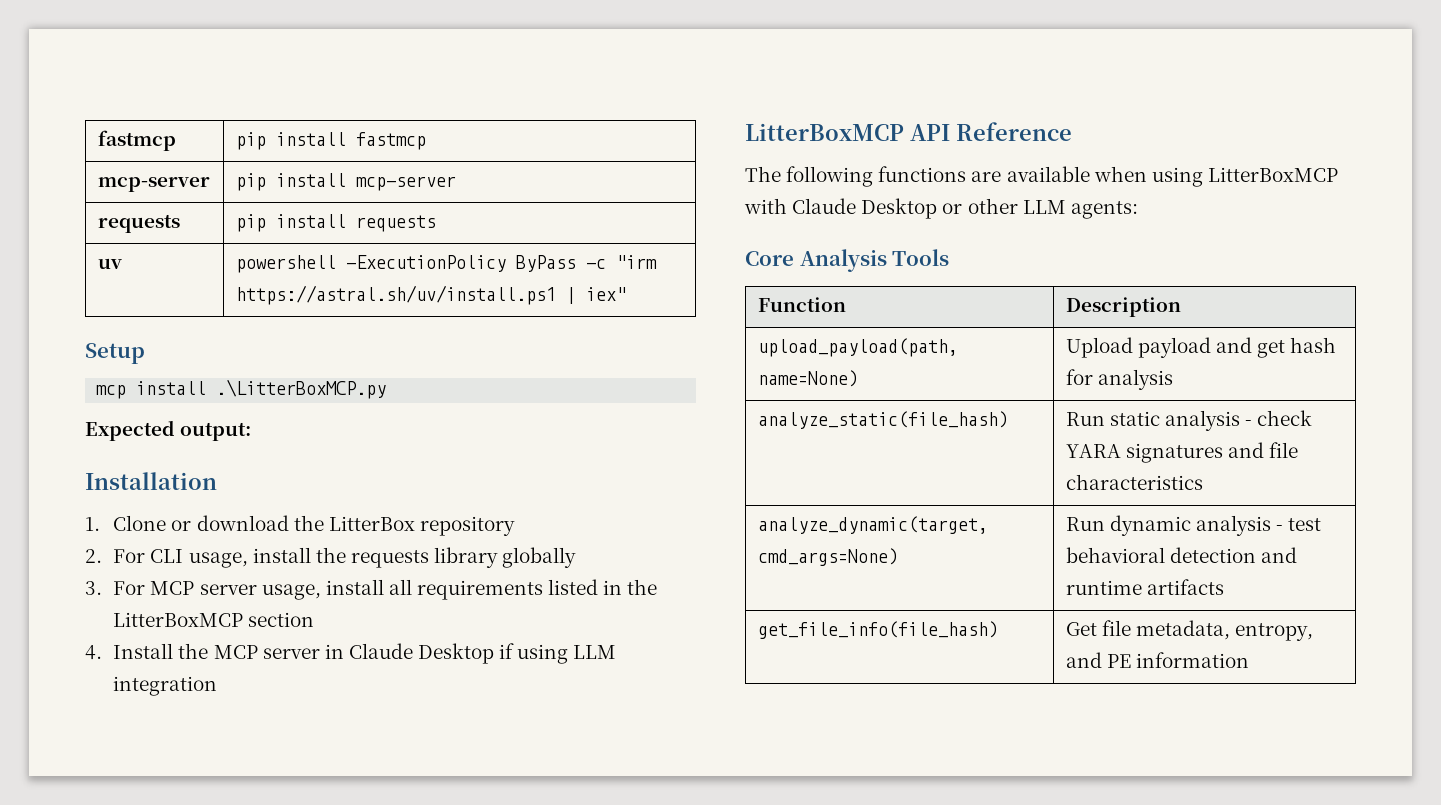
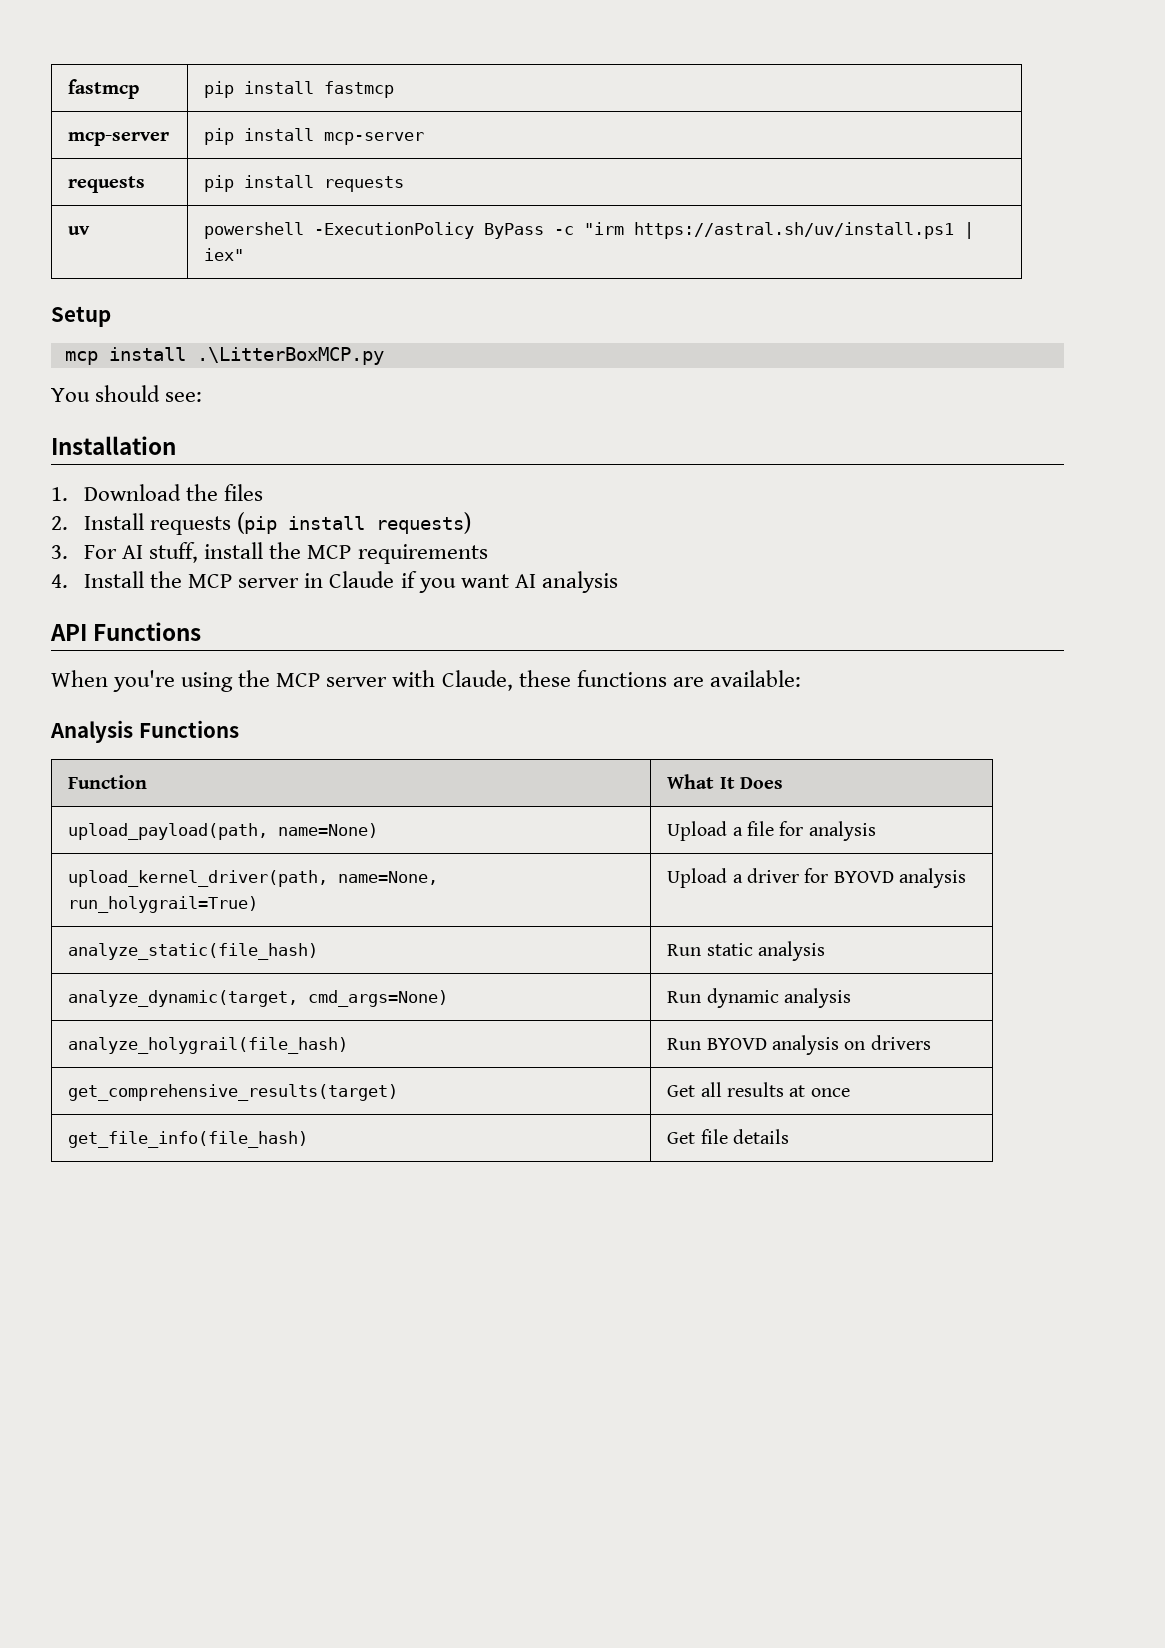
[85,420,252,441] Expected output: -> [51,385,203,402] You should see:
[113,515,515,536] [85,547,577,568] [85,579,658,600] [113,612,315,627] Clone or download the LitterBox repository // 2. For CLI usage, install the requests library globally // 3. For MCP server usage, install all requirements listed in the LitterBoxMCP section -> [84,484,264,501] [51,512,472,535] [51,542,488,564] Download the files // 2. Install requests (pip install requests) // 3. For AI stuff, install the MCP requirements
[418,643,617,664] [113,676,218,696] [745,122,1072,141] [745,166,1338,187] [744,198,1138,219] [745,249,950,272] [757,297,846,312] [1065,297,1181,317] [757,338,958,357] [757,370,858,387] [1065,337,1337,358] [1065,369,1173,390] [757,411,1008,429] [1065,410,1313,431] [1065,442,1298,463] [1065,474,1203,490] Desktop if using LLM integration // LitterBoxMCP API Reference // The following functions are available when using LitterBoxMCP with Claude Desktop or other LLM agents: // Core Analysis Tools // Function | Description // upload_payload(path, name=None) | Upload payload and get hash for analysis // analyze_static(file_hash) | Run static analysis - check YARA signatures and file characteristics -> [400,571,618,593] [50,622,202,641] [51,670,801,692] [50,720,239,743] [68,775,148,789] [667,774,784,789] [68,823,379,840] [667,821,876,841] [68,870,439,887] [68,896,259,913] [667,868,967,888] [68,943,319,960] [667,941,826,961] if you want AI analysis // API Functions // When you're using the MCP server with Claude, these functions are available: // Analysis Functions // Function | What It Does // upload_payload(path, name=None) | Upload a file for analysis // upload_kernel_driver(path, name=None, run_holygrail=True) | Upload a driver for BYOVD analysis // analyze_static(file_hash) | Run static analysis
[1275,518,1322,531] [1065,547,1297,563] [1065,579,1224,595] [757,621,998,639] [1065,620,1313,641] [1065,652,1249,668] - test behavioral detection and runtime artifacts // get_file_info(file_hash) | Get file metadata, entropy, and PE information -> [68,1037,349,1054] [667,1035,931,1055] [68,1084,399,1101] [667,1082,850,1097] [68,1131,309,1148] [667,1129,790,1144] // analyze_holygrail(file_hash) | Run BYOVD analysis on drivers // get_comprehensive_results(target) | Get all results at once // get_file_info(file_hash) | Get file details

